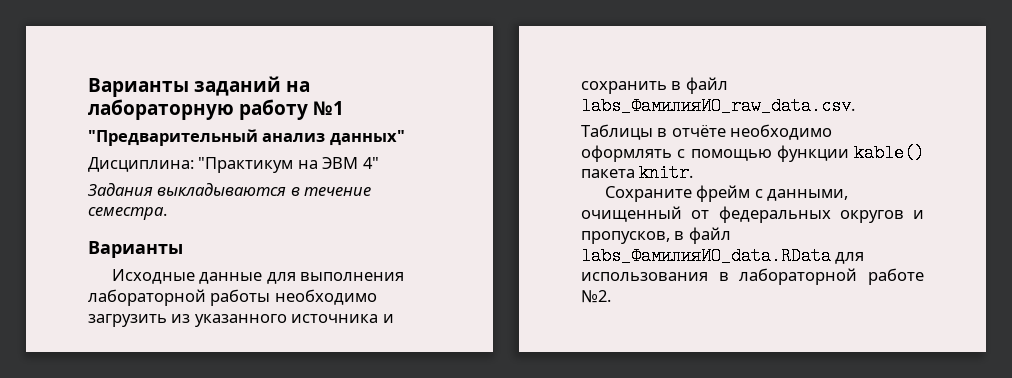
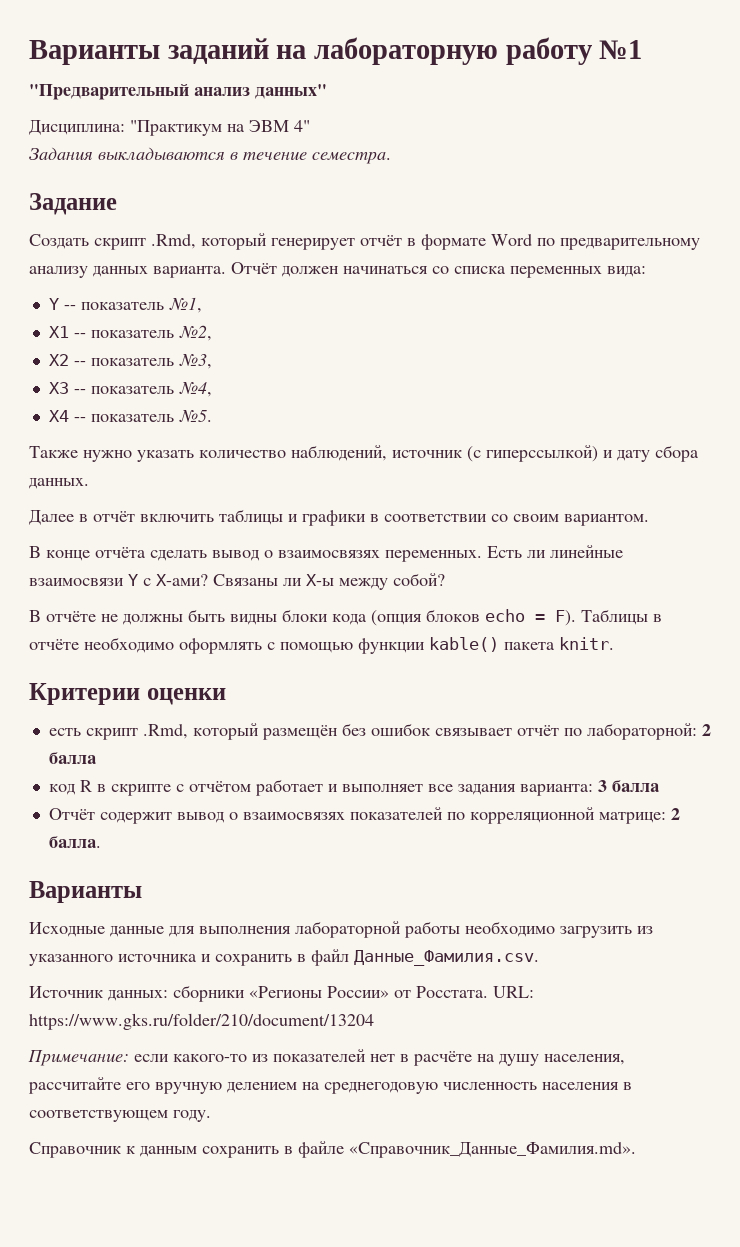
(167, 213) none -> [29,193,117,215] [29,233,700,250] [29,262,646,278] [48,297,202,313] [48,325,212,341] [48,354,212,369] [48,382,212,397] [48,410,212,422] [29,445,699,462] [29,478,89,489] [29,509,649,526] [29,545,623,562] [29,573,445,590] [29,609,662,626] [29,637,614,654] [29,683,226,705] [48,723,711,740] [48,752,97,764] [48,779,660,796] [48,807,680,824] [48,836,101,848] // Задание // Создать скрипт .Rmd, который генерирует отчёт в формате Word по предварительному анализу данных варианта. Отчёт должен начинаться со списка переменных вида: // Y -- показатель №1, // X1 -- показатель №2, // X2 -- показатель №3, // X3 -- показатель №4, // X4 -- показатель №5. // Также нужно указать количество наблюдений, источник (с гиперссылкой) и дату сбора данных. // Далее в отчёт включить таблицы и графики в соответствии со своим вариантом. // В конце отчёта сделать вывод о взаимосвязях переменных. Есть ли линейные взаимосвязи Y с X-ами? Связаны ли X-ы между собой? // В отчёте не должны быть видны блоки кода (опция блоков echo = F). Таблицы в отчёте необходимо оформлять с помощью функции kable() пакета knitr. // Критерии оценки // есть скрипт .Rmd, который размещён без ошибок связывает отчёт по лабораторной: 2 балла // код R в скрипте с отчётом работает и выполняет все задания варианта: 3 балла // Отчёт содержит вывод о взаимосвязях показателей по корреляционной матрице: 2 балла.
[581,97,855,115] [581,124,833,140] [581,144,924,162] [581,164,694,182] [604,185,849,202] [581,206,924,223] [581,227,731,244] [581,247,865,265] [581,268,924,285] [581,290,611,303] labs_ФамилияИО_raw_data.csv. // Таблицы в отчёте необходимо оформлять с помощью функции kable() пакета knitr. // Сохраните фрейм с данными, очищенный от федеральных округов и пропусков, в файл labs_ФамилияИО_data.RData для использования в лабораторной работе №2. -> [354,950,539,966] [29,985,534,1002] [29,1013,374,1030] [28,1049,625,1066] [28,1077,632,1094] [29,1110,211,1122] [29,1141,636,1158] Данные_Фамилия.csv. // Источник данных: сборники «Регионы России» от Росстата. URL: https://www.gks.ru/folder/210/document/13204 // Примечание: если какого-то из показателей нет в расчёте на душу населения, рассчитайте его вручную делением на среднегодовую численность населения в соответствующем году. // Справочник к данным сохранить в файле «Справочник_Данные_Фамилия.md».

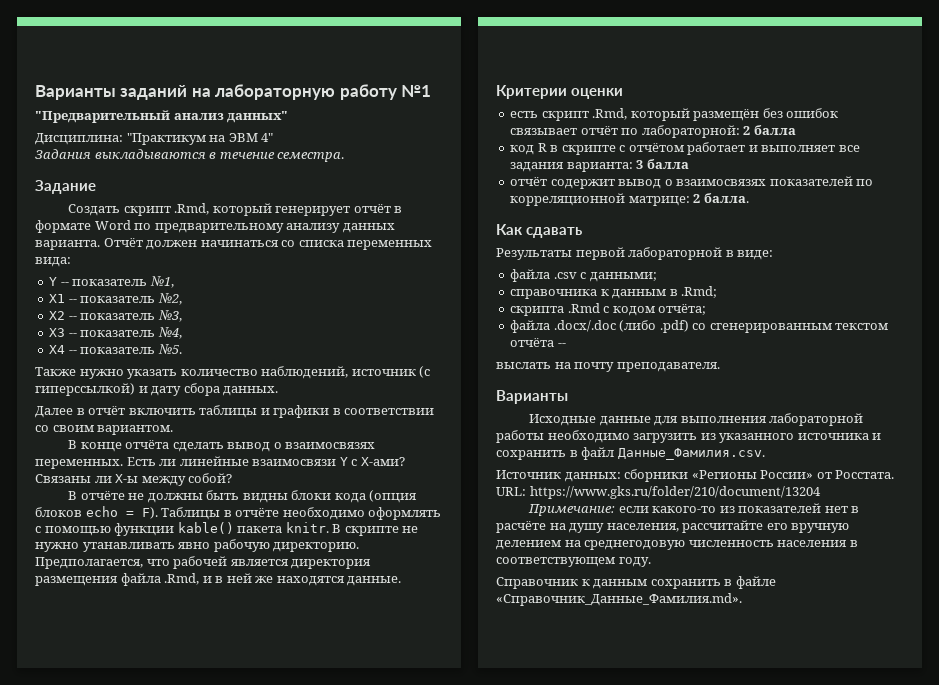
(614, 643) none -> [332,524,419,536] [35,539,360,552] [35,556,372,569] [35,573,402,586] В скрипте не нужно утанавливать явно рабочую директорию. Предполагается, что рабочей является директория размещения файла .Rmd, и в ней же находятся данные.
[48,808,95,820] Отчёт -> [510,177,548,186] отчёт
(101, 842) none -> [496,224,583,238] [496,247,774,260] [510,269,657,282] [510,286,718,299] [510,303,707,316] [510,320,889,333] [510,338,566,347] [496,362,720,372] // Как сдавать // Результаты первой лабораторной в виде: // файла .csv с данными; // справочника к данным в .Rmd; // скрипта .Rmd с кодом отчёта; // файла .docx/.doc (либо .pdf) со сгенерированным текстом отчёта -- // выслать на почту преподавателя.

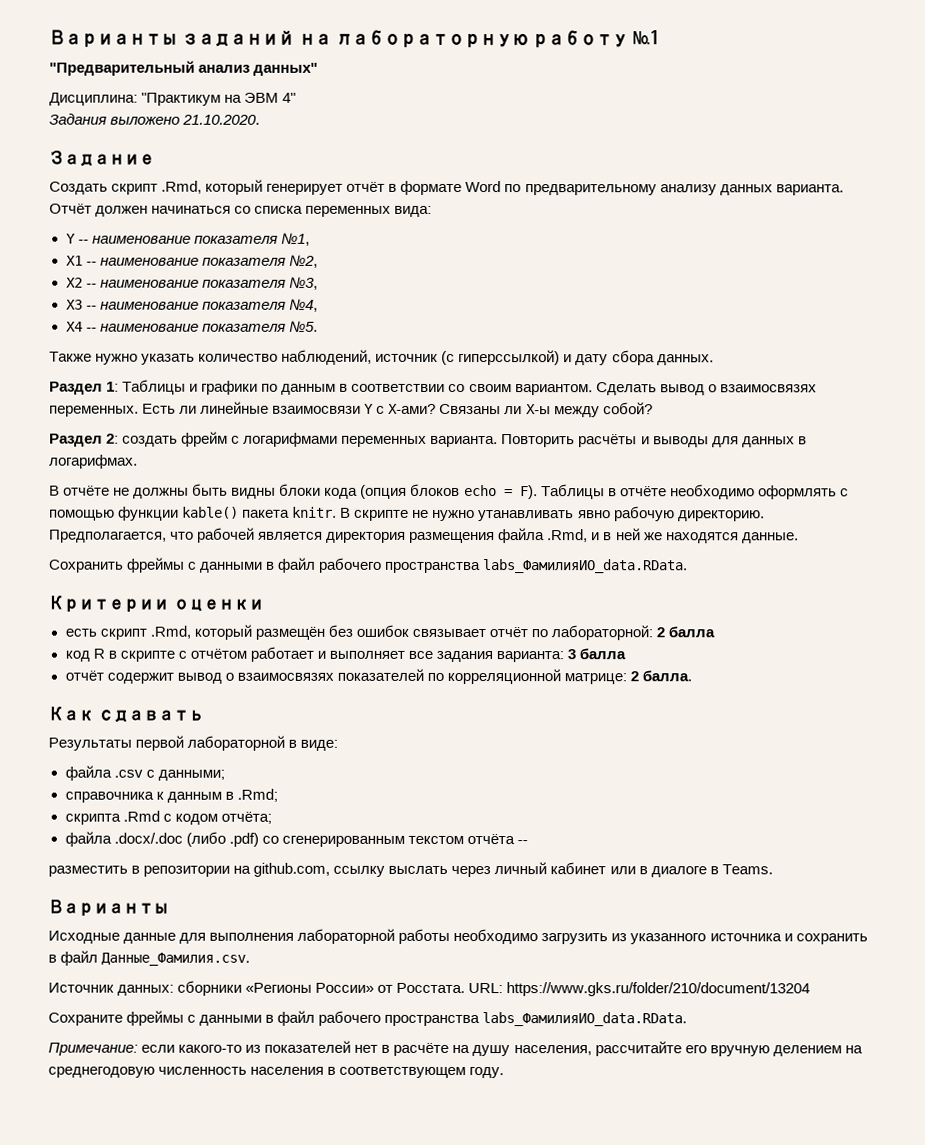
[94,149,345,162] выкладываются в течение семестра. -> [110,114,261,125] выложено 21.10.2020.
[72,279,148,286] показатель -> [91,235,278,244] наименование показателя
[80,296,156,303] показатель -> [99,257,286,266] наименование показателя
[80,313,156,320] показатель -> [99,279,286,288] наименование показателя
[80,330,156,337] показатель -> [99,301,286,310] наименование показателя
[80,347,156,354] показатель -> [99,323,286,332] наименование показателя
[35,405,330,418] Далее в отчёт включить таблицы и графики -> [49,379,337,395] Раздел 1: Таблицы и графики по данным
[68,440,224,452] // В конце отчёта сделать -> [595,382,657,396] Cделать
(233, 478) none -> [49,431,807,448] [49,454,138,469] // Раздел 2: создать фрейм с логарифмами переменных варианта. Повторить расчёты и выводы для данных в логарифмах.
(402, 581) none -> [48,557,689,574] // Сохранить фреймы с данными в файл рабочего пространства labs_ФамилияИО_data.RData.
[496,362,720,372] выслать на почту преподавателя. -> [48,862,773,878] разместить в репозитории на github.com, ссылку выслать через личный кабинет или в диалоге в Teams.
(821, 492) none -> [48,1010,688,1027] // Сохраните фреймы с данными в файл рабочего пространства labs_ФамилияИО_data.RData.
[496,576,776,589] [496,593,742,606] // Справочник к данным сохранить в файле «Справочник_Данные_Фамилия.md». -> (505, 1073) none

